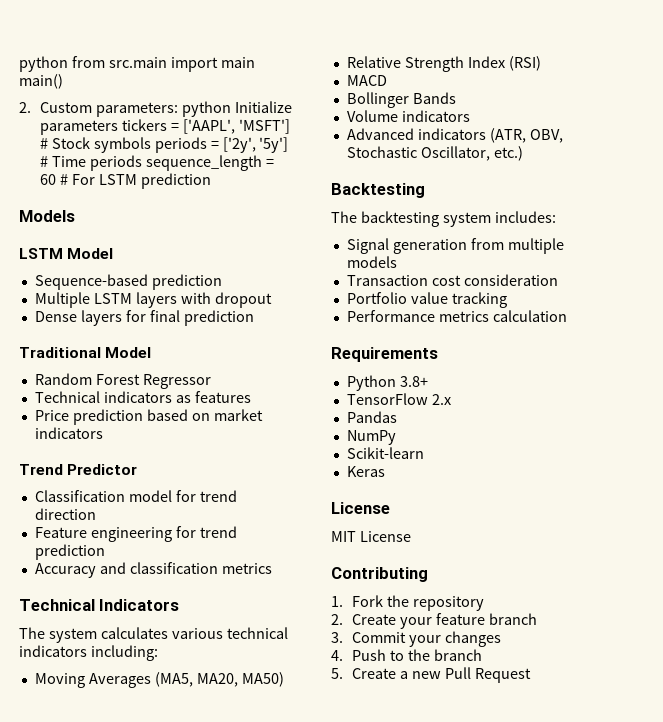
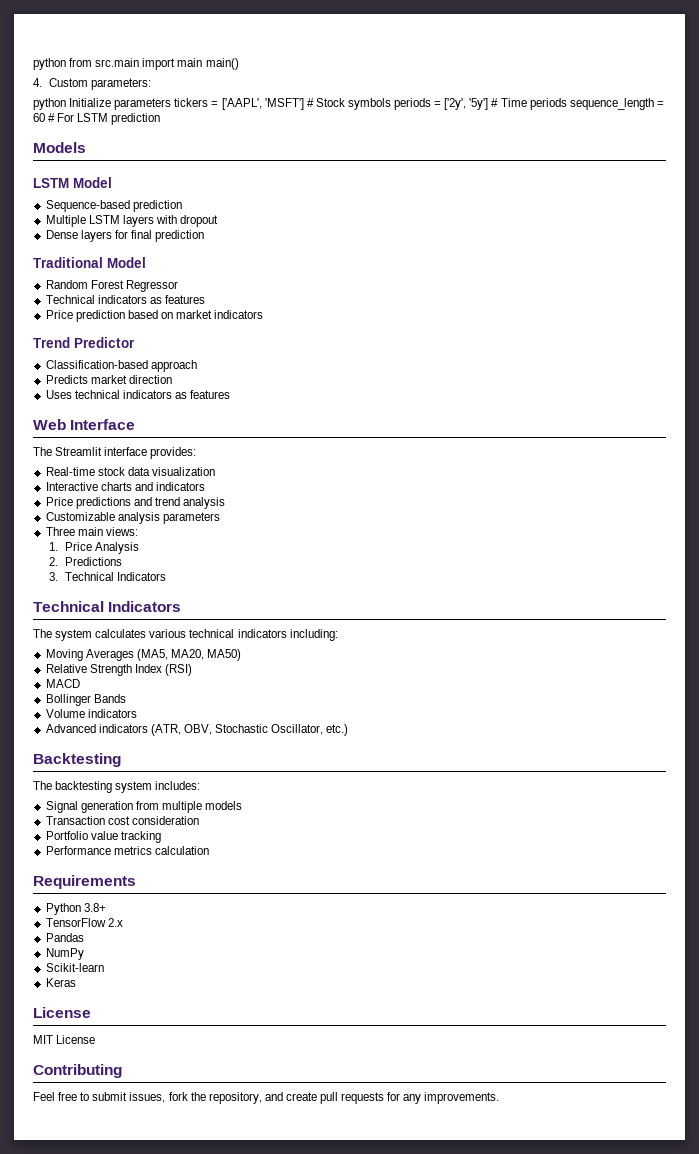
[19,102,31,113] 2. -> [33,78,42,87] 4.
(178, 109) none -> (152, 84) //
[34,490,237,502] [34,508,96,520] [34,526,237,542] [34,544,105,560] [34,562,272,578] Classification model for trend direction // Feature engineering for trend prediction // Accuracy and classification metrics -> [45,360,197,372] [45,375,172,384] [45,390,231,399] [33,419,136,430] [33,447,197,459] [45,467,215,476] [45,482,205,491] [45,497,226,509] [45,512,220,524] [45,527,138,536] [49,542,140,554] [49,557,123,566] [49,572,167,581] Classification-based approach // Predicts market direction // Uses technical indicators as features // Web Interface // The Streamlit interface provides: // Real-time stock data visualization // Interactive charts and indicators // Price predictions and trend analysis // Customizable analysis parameters // Three main views: // 1. Price Analysis // 2. Predictions // 3. Technical Indicators
[331,595,484,611] [331,613,537,629] [331,631,501,647] [331,649,482,661] [331,667,531,683] 1. Fork the repository // 2. Create your feature branch // 3. Commit your changes // 4. Push to the branch // 5. Create a new Pull Request -> [33,1092,500,1104] Feel free to submit issues, fork the repository, and create pull requests for any improvements.

